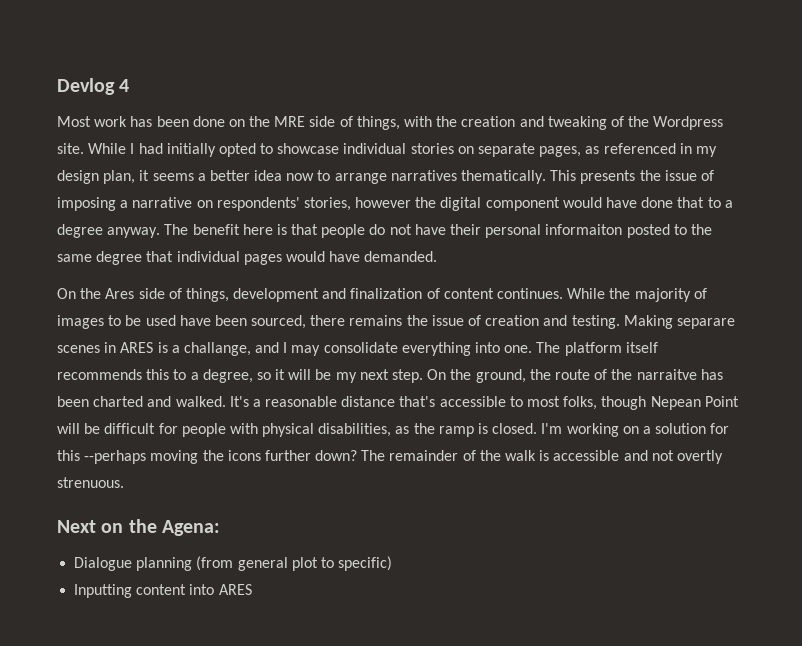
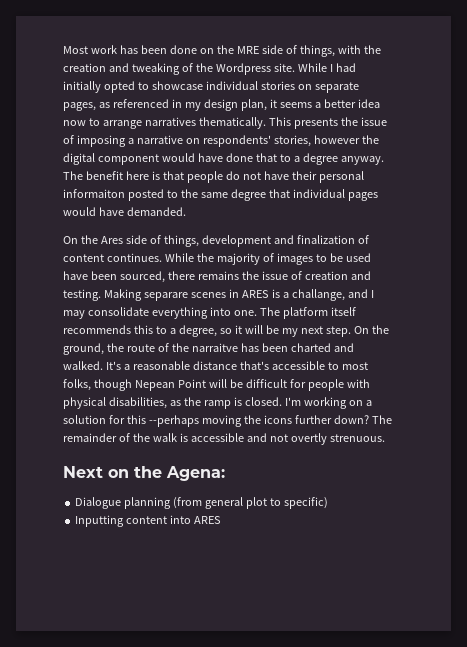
[57,78,130,95] Devlog 4 // -> (63, 50) none

